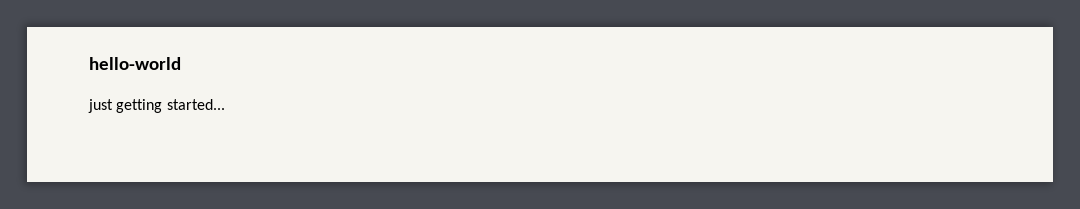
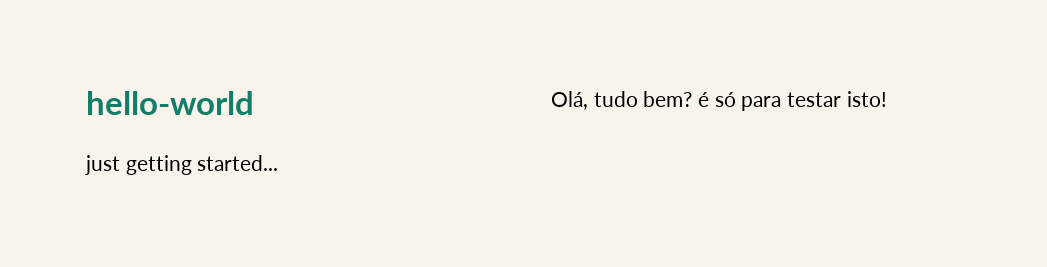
(225, 104) none -> [551,91,887,111] // Olá, tudo bem? é só para testar isto!

